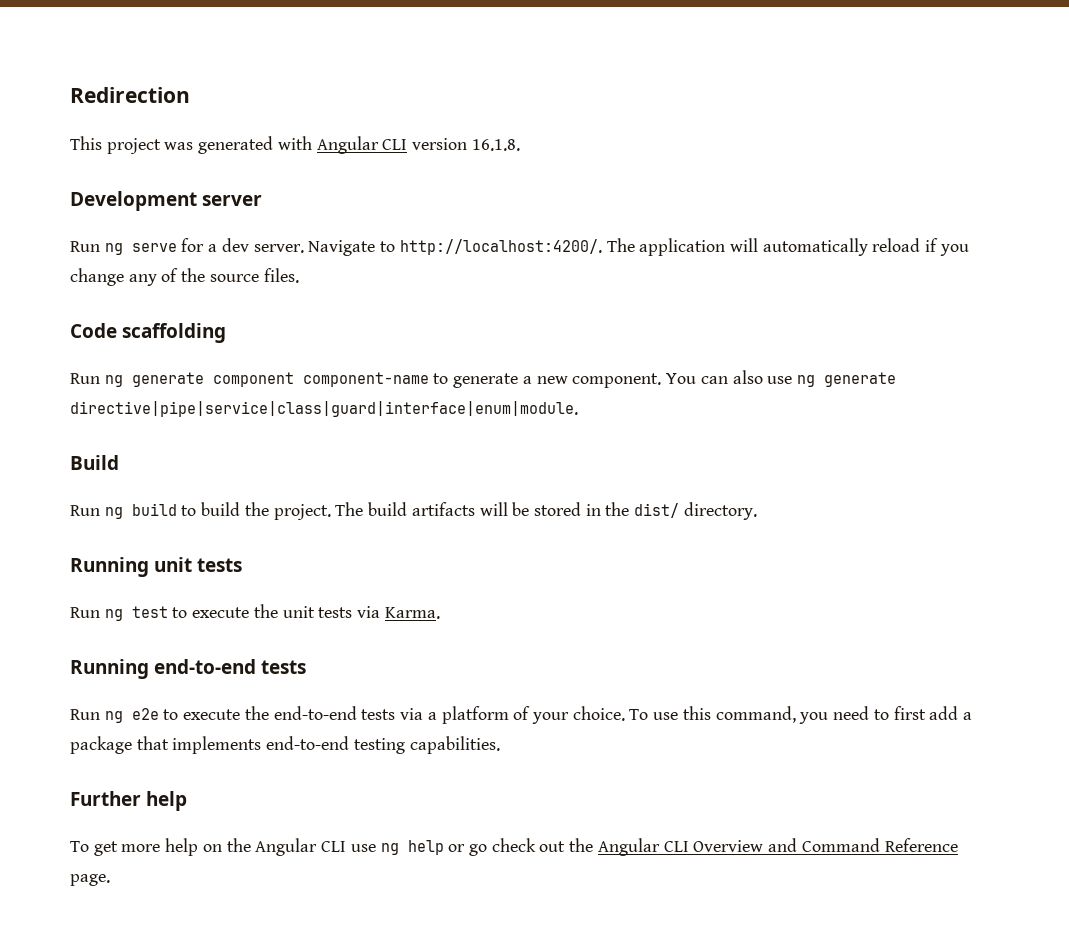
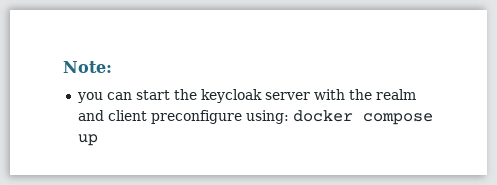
[70,87,190,103] [70,136,520,154] [70,191,263,211] [70,238,969,256] [70,268,299,286] [70,323,227,343] [70,370,896,388] [70,401,578,417] [70,455,119,470] [70,502,757,520] [70,557,243,577] [70,604,440,621] [70,659,307,679] [70,706,972,724] [70,736,500,754] [70,791,188,811] [70,838,958,856] [70,874,110,886] Redirection // This project was generated with Angular CLI version 16.1.8. // Development server // Run ng serve for a dev server. Navigate to http://localhost:4200/. The application will automatically reload if you change any of the source files. // Code scaffolding // Run ng generate component component-name to generate a new component. You can also use ng generate directive|pipe|service|class|guard|interface|enum|module. // Build // Run ng build to build the project. The build artifacts will be stored in the dist/ directory. // Running unit tests // Run ng test to execute the unit tests via Karma. // Running end-to-end tests // Run ng e2e to execute the end-to-end tests via a platform of your choice. To use this command, you need to first add a package that implements end-to-end testing capabilities. // Further help // To get more help on the Angular CLI use ng help or go check out the Angular CLI Overview and Command Reference page. -> [63,61,112,73] [76,89,416,103] [77,110,433,125] [77,134,98,146] Note: // you can start the keycloak server with the realm and client preconfigure using: docker compose up

